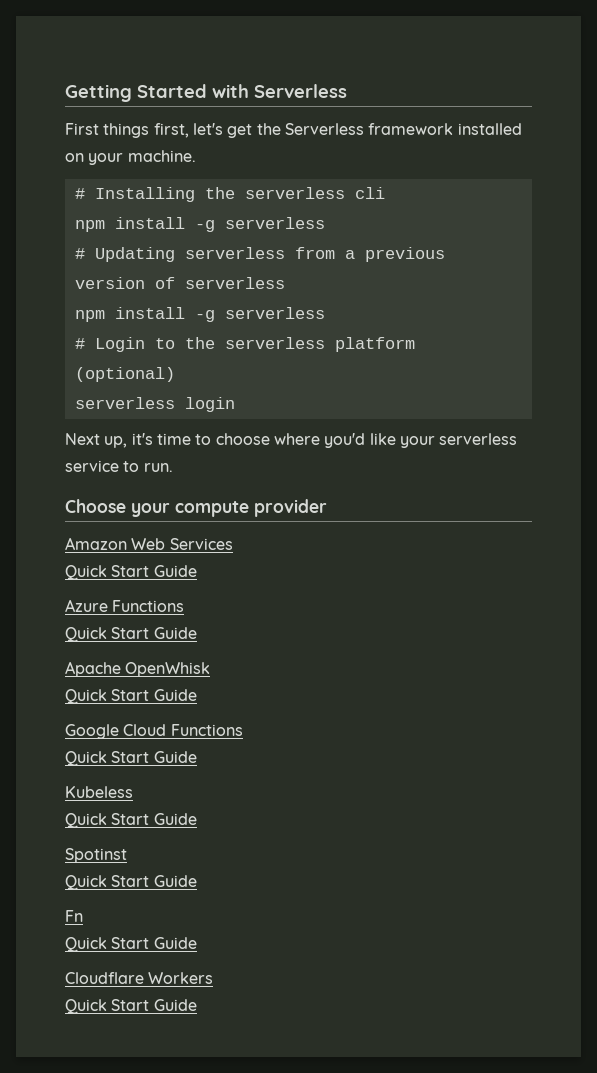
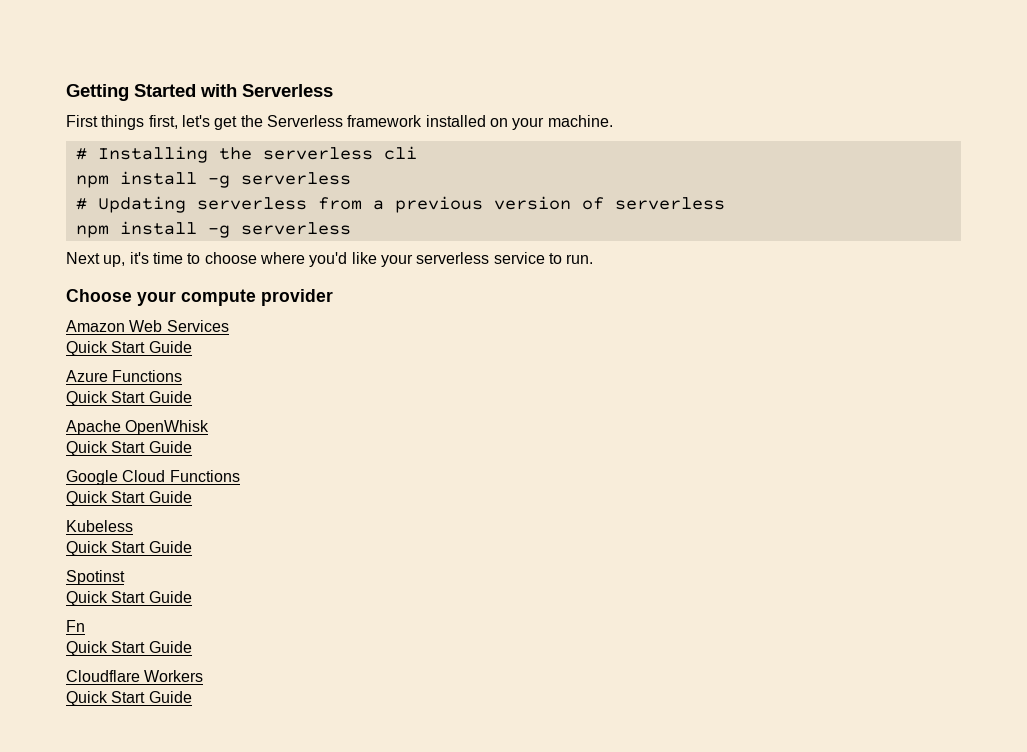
[74,337,415,352] [74,367,175,382] [74,397,235,412] // # Login to the serverless platform (optional) // serverless login -> (351, 228) none

